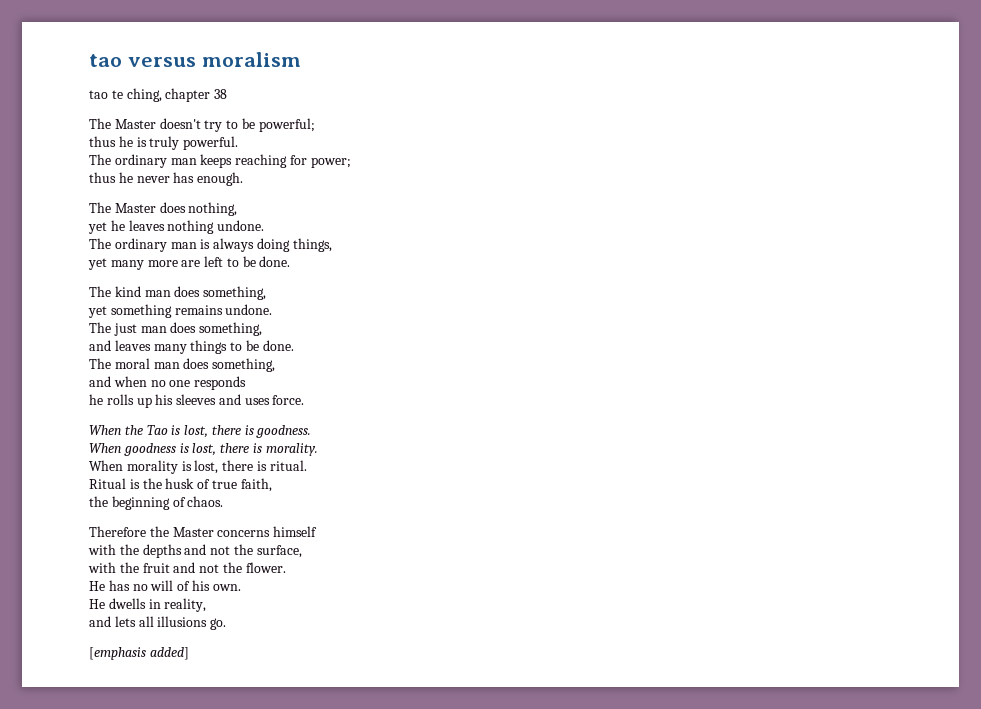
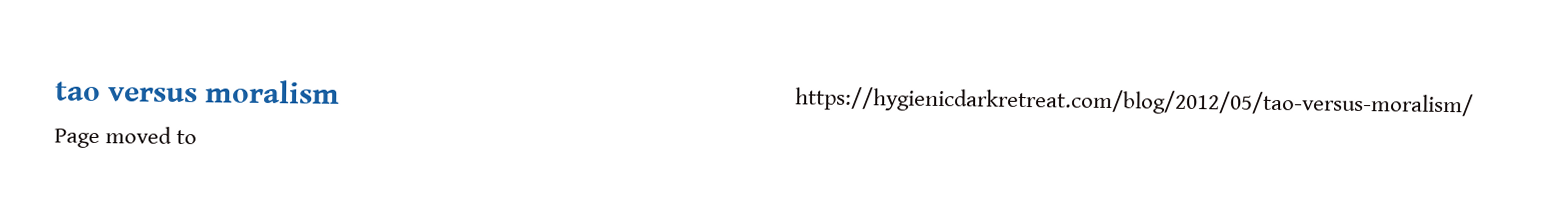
[89,88,228,102] [89,118,315,132] [89,136,239,150] [89,154,351,168] [89,172,244,186] [89,202,238,216] [88,220,265,234] [89,238,332,252] [88,256,291,270] [89,286,267,300] [88,304,273,318] [89,322,263,336] [89,340,294,354] [89,358,276,372] [89,376,247,390] [89,394,305,408] [89,425,312,438] [89,443,318,456] [89,460,307,474] [89,478,272,492] [89,496,224,510] [89,526,318,537] [88,544,302,558] [88,562,286,573] [89,580,241,591] [89,598,207,612] [89,616,227,630] [89,647,189,660] tao te ching, chapter 38 // The Master doesn't try to be powerful; // thus he is truly powerful. // The ordinary man keeps reaching for power; // thus he never has enough. // The Master does nothing, // yet he leaves nothing undone. // The ordinary man is always doing things, // yet many more are left to be done. // The kind man does something, // yet something remains undone. // The just man does something, // and leaves many things to be done. // The moral man does something, // and when no one responds // he rolls up his sleeves and uses force. // When the Tao is lost, there is goodness. // When goodness is lost, there is morality. // When morality is lost, there is ritual. // Ritual is the husk of true faith, // the beginning of chaos. // Therefore the Master concerns himself // with the depths and not the surface, // with the fruit and not the flower. // He has no will of his own. // He dwells in reality, // and lets all illusions go. // [emphasis added] -> [54,126,198,149] [794,86,1474,118] Page moved to https://hygienicdarkretreat.com/blog/2012/05/tao-versus-moralism/

